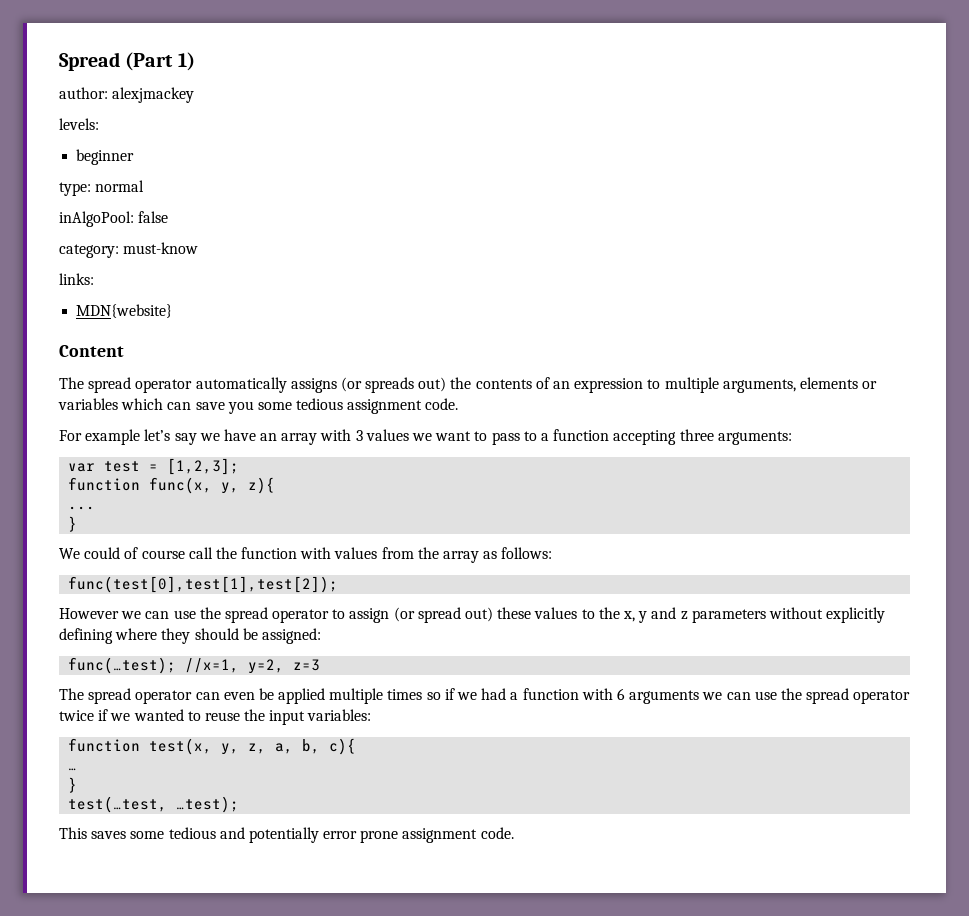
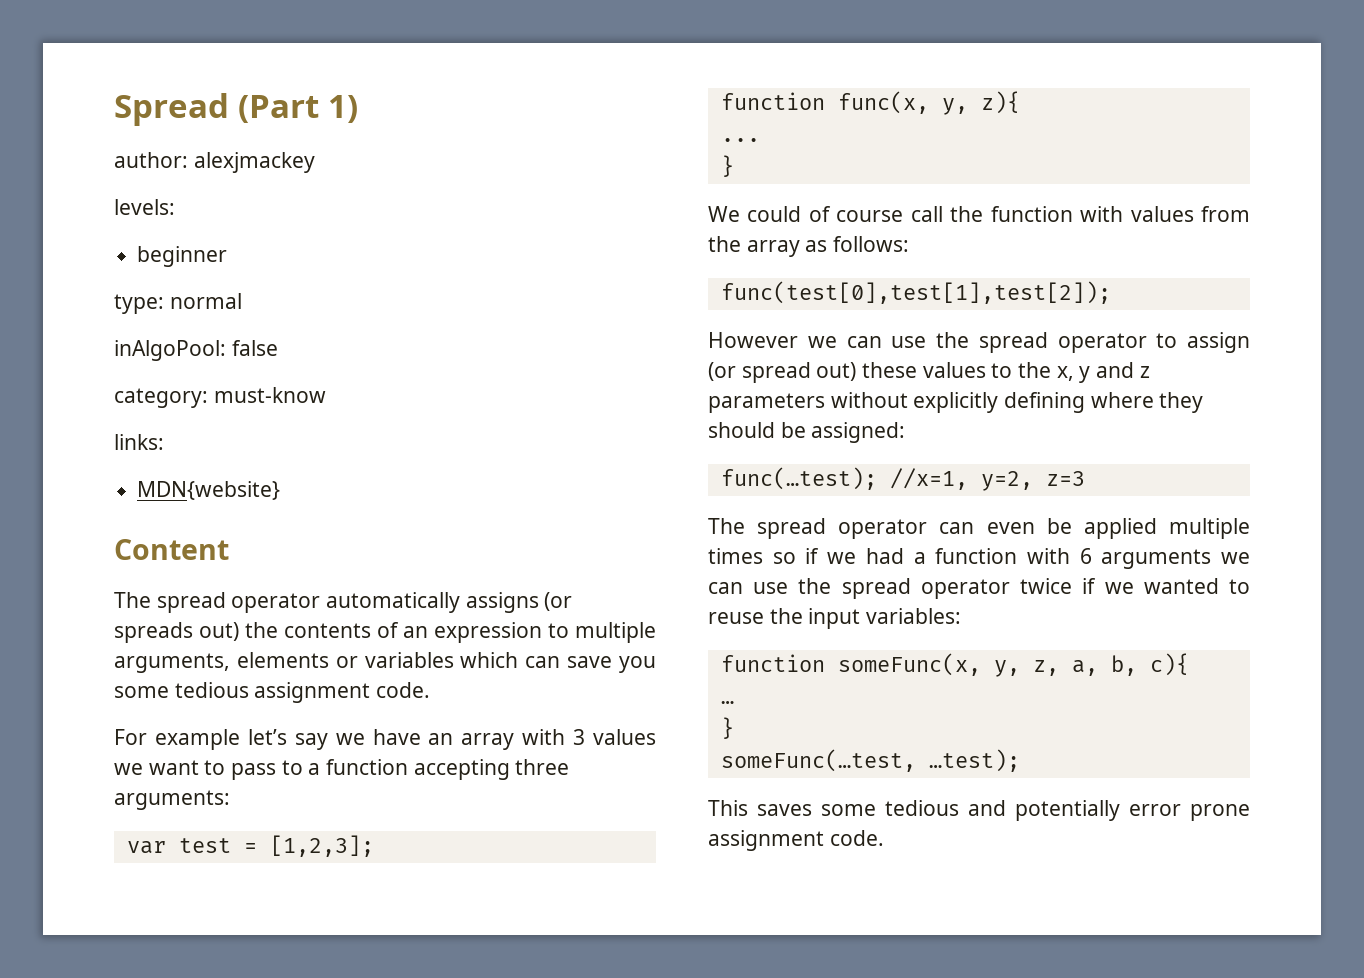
[149,738,213,755] test(x, -> [837,653,981,676] someFunc(x,
[68,796,168,813] test(…test, -> [720,749,916,772] someFunc(…test,

